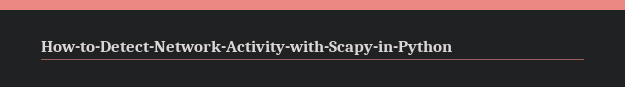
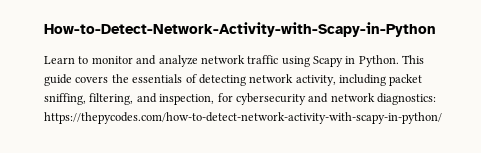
(452, 47) none -> [44,55,425,67] [44,74,423,86] [44,93,436,105] [44,112,442,124] // Learn to monitor and analyze network traffic using Scapy in Python. This guide covers the essentials of detecting network activity, including packet sniffing, filtering, and inspection, for cybersecurity and network diagnostics: https://thepycodes.com/how-to-detect-network-activity-with-scapy-in-python/

